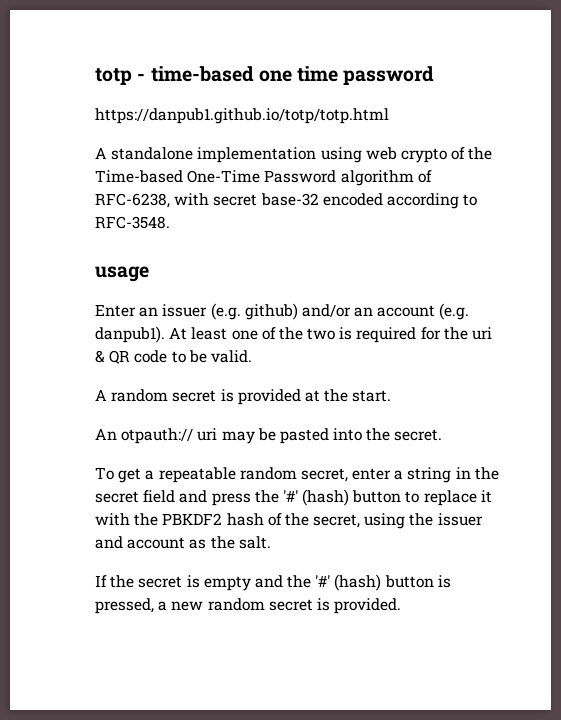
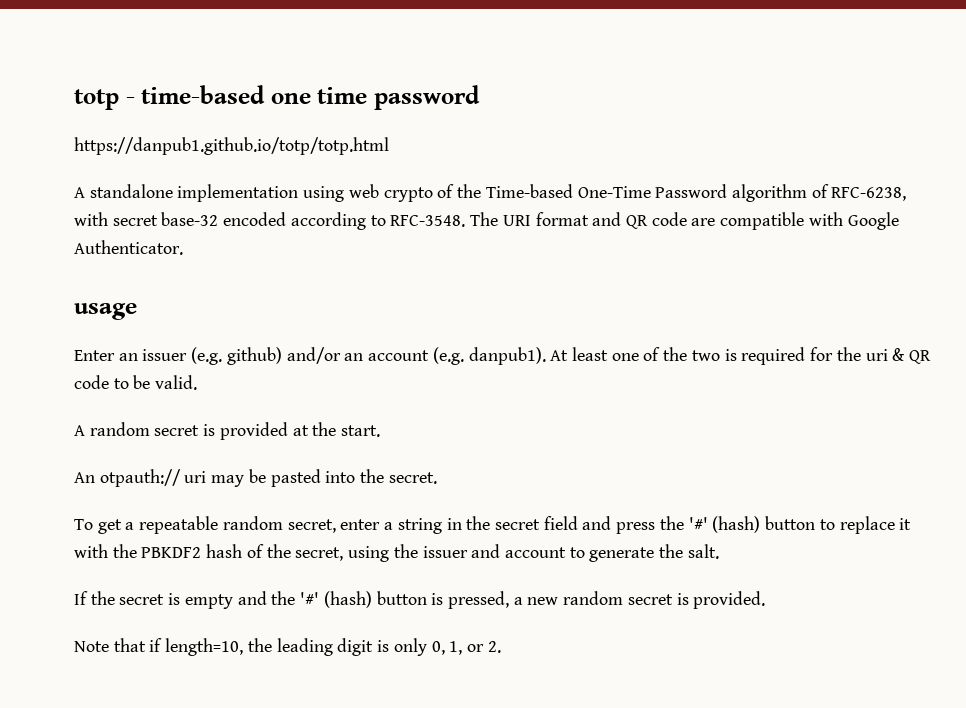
(170, 222) none -> [470,212,899,230] [74,240,183,255] The URI format and QR code are compatible with Google Authenticator.
[189,539,207,549] as -> [569,547,655,562] to generate
(402, 606) none -> [74,638,501,656] // Note that if length=10, the leading digit is only 0, 1, or 2.

